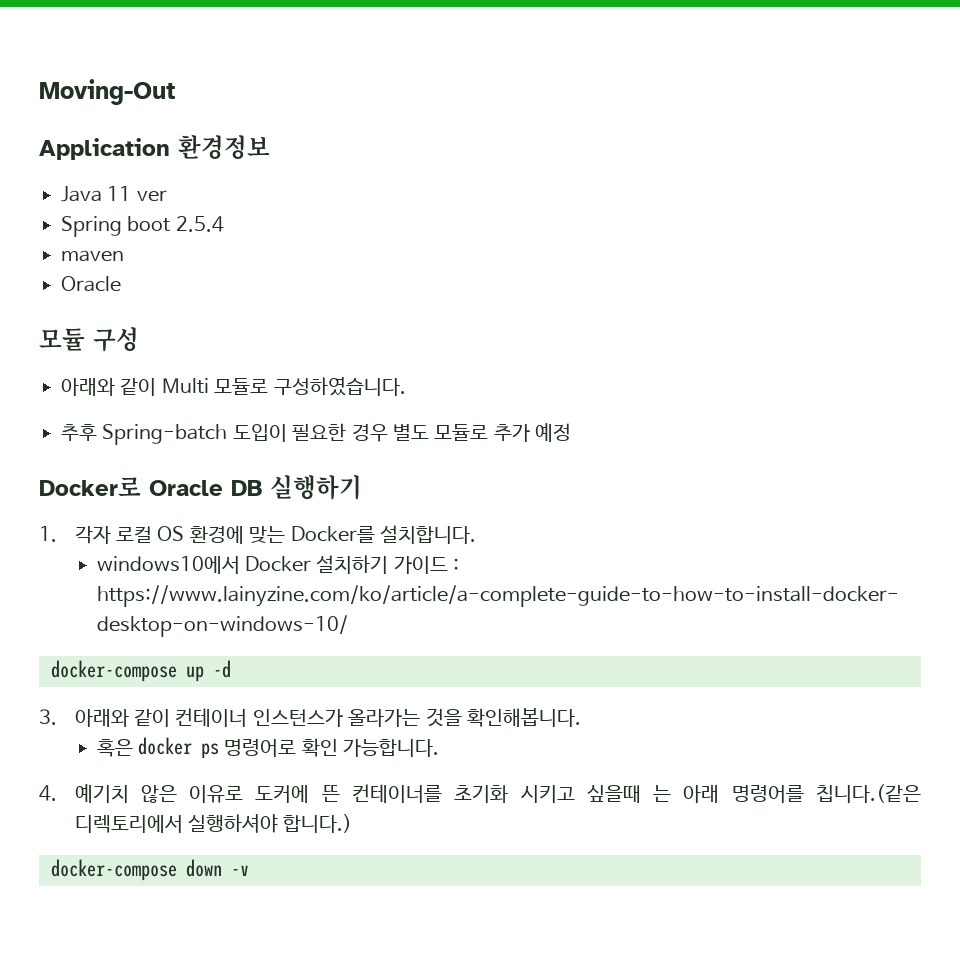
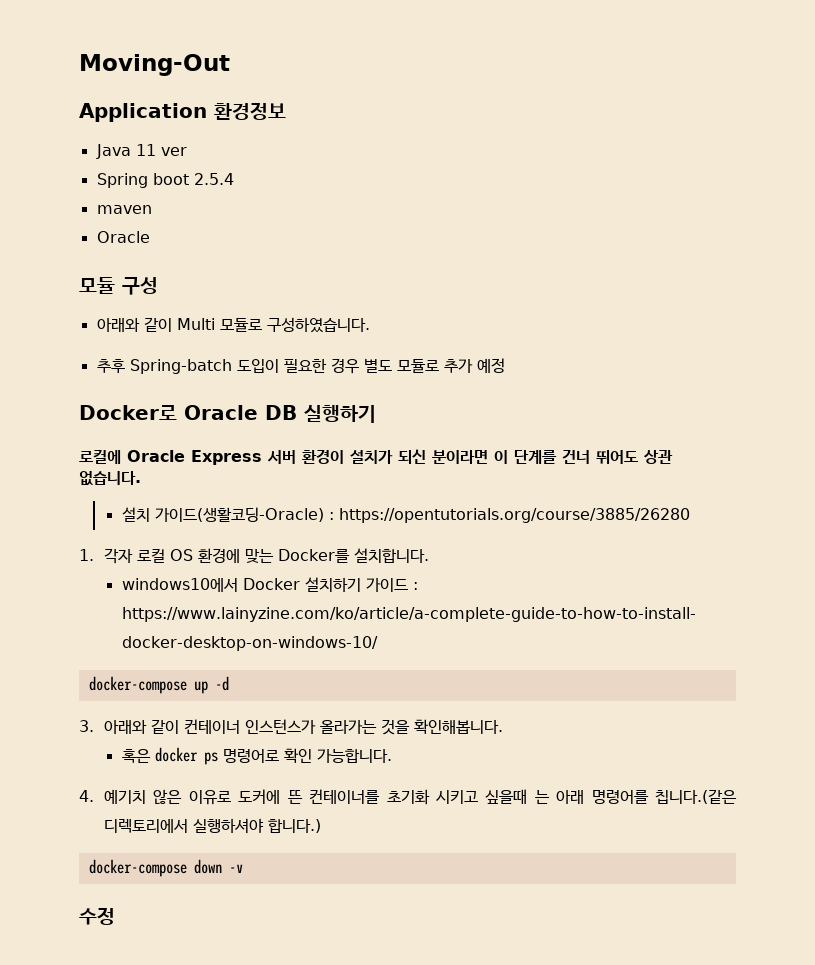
(362, 487) none -> [79,449,673,465] [79,471,141,486] [121,507,690,523] // 로컬에 Oracle Express 서버 환경이 설치가 되신 분이라면 이 단계를 건너 뛰어도 상관 없습니다. // 설치 가이드(생활코딩-Oracle) : https://opentutorials.org/course/3885/26280
(249, 870) none -> [79,907,115,925] // 수정

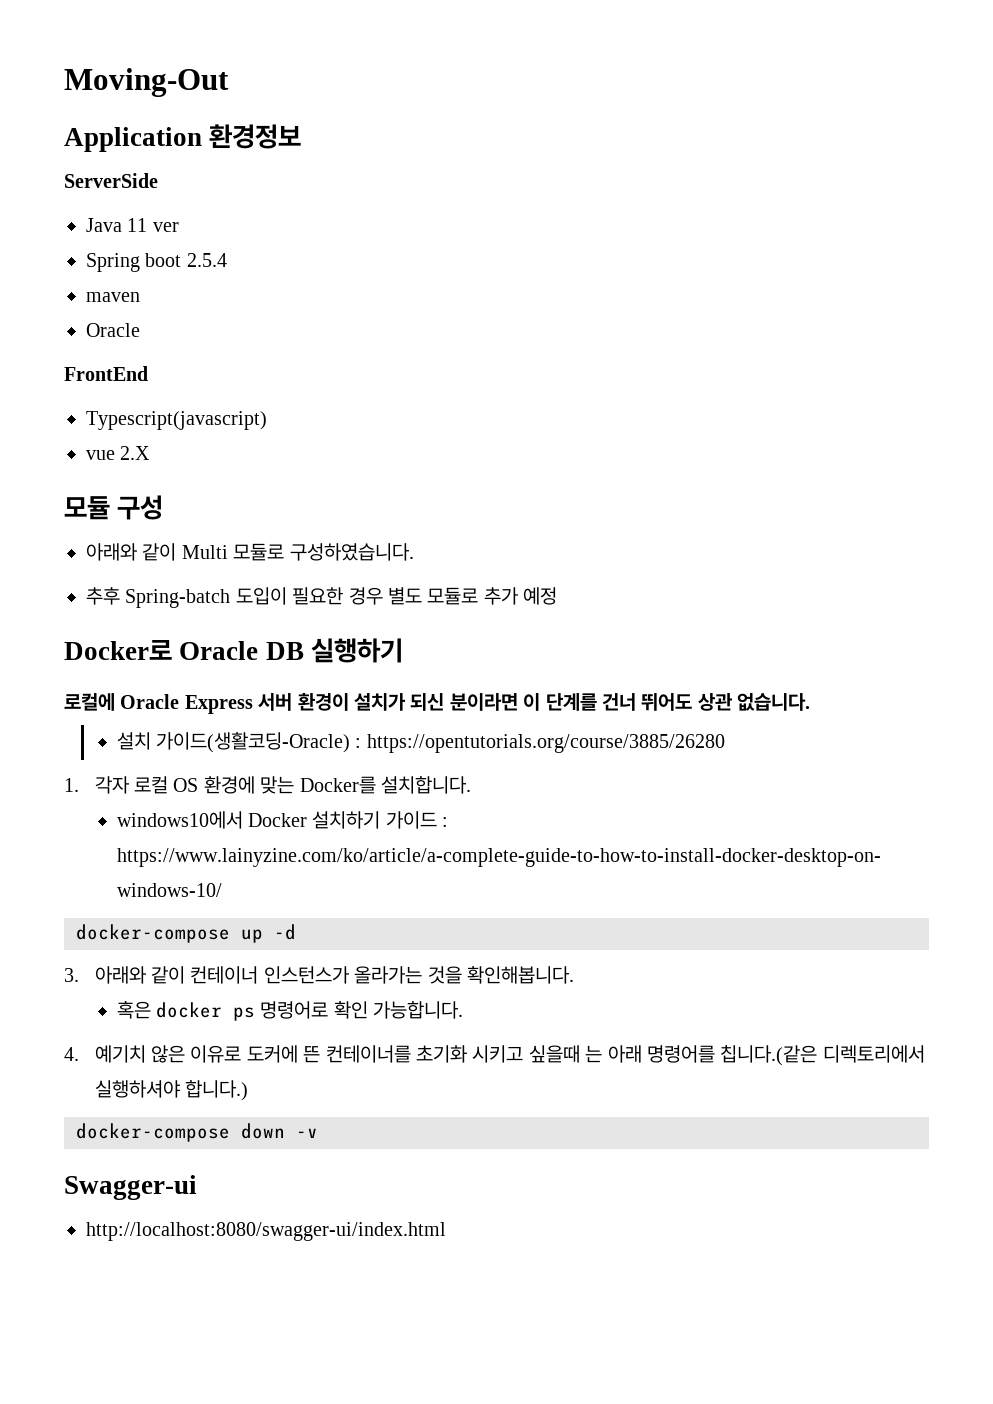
(286, 111) none -> [64,173,158,188] // ServerSide
(150, 237) none -> [64,366,148,381] [86,411,267,430] [86,446,151,460] // FrontEnd // Typescript(javascript) // vue 2.X
[79,907,115,925] 수정 -> [64,1175,197,1200] [86,1222,446,1241] Swagger-ui // http://localhost:8080/swagger-ui/index.html

